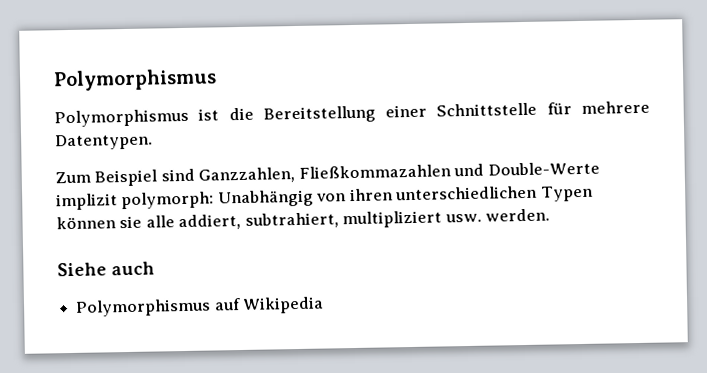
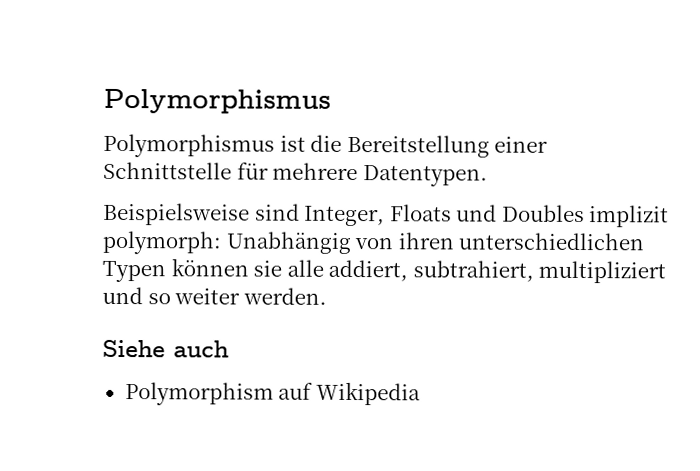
[55,161,600,187] Zum Beispiel sind Ganzzahlen, Fließkommazahlen und Double-Werte -> [103,202,585,227] Beispielsweise sind Integer, Floats und Doubles
[444,213,482,223] usw. -> [102,286,241,305] und so weiter
[75,298,212,317] Polymorphismus -> [124,382,274,406] Polymorphism

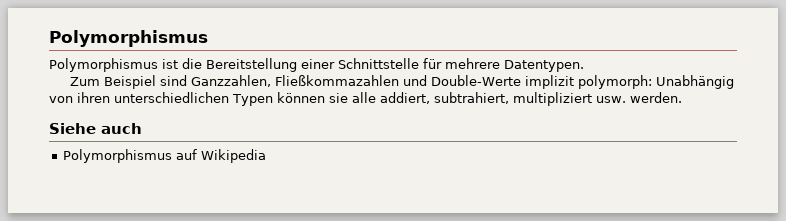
[103,202,585,227] Beispielsweise sind Integer, Floats und Doubles -> [70,75,522,89] Zum Beispiel sind Ganzzahlen, Fließkommazahlen und Double-Werte
[102,286,241,305] und so weiter -> [595,96,626,103] usw.
[124,382,274,406] Polymorphism -> [62,149,172,163] Polymorphismus

